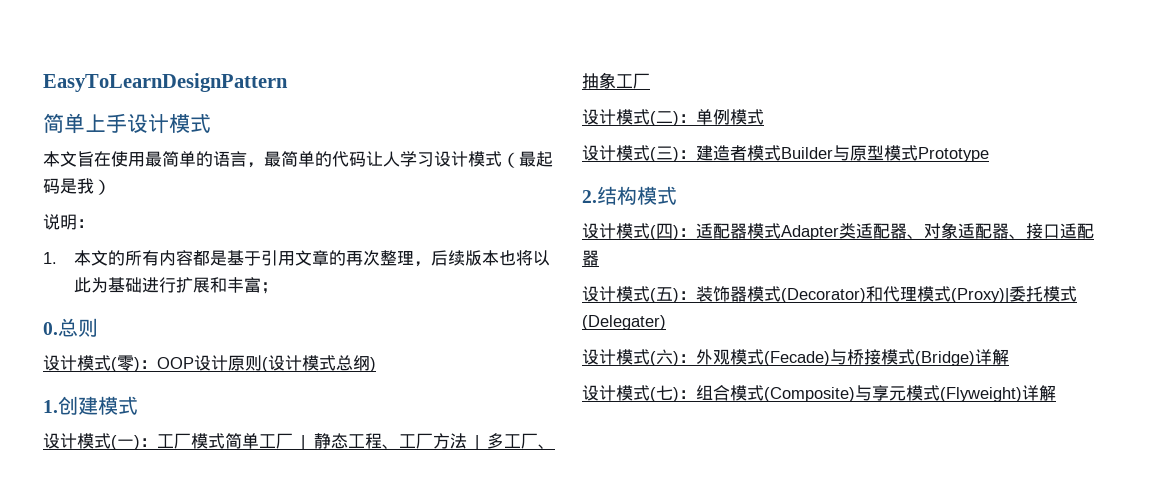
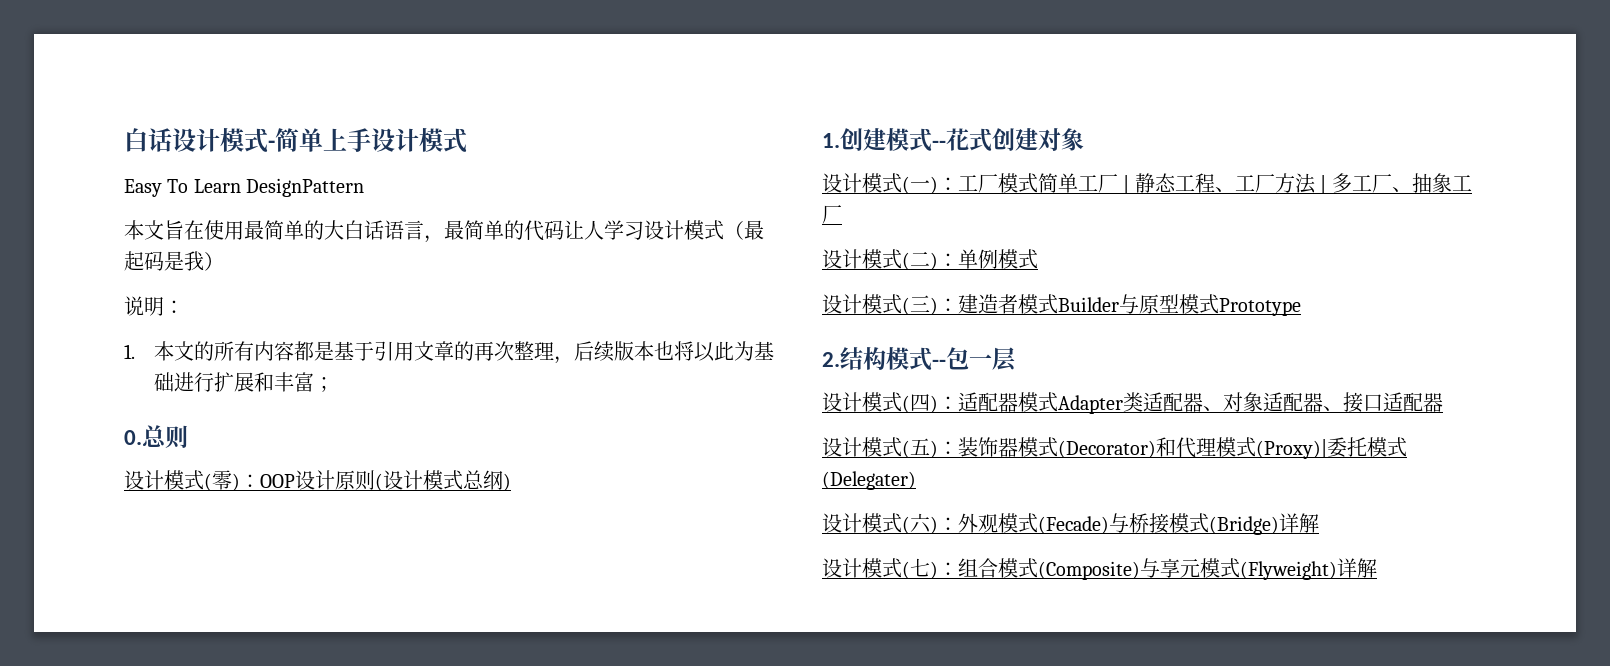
[43,73,288,92] EasyToLearnDesignPattern // -> [124,128,275,153] 白话设计模式-
(211, 123) none -> [124,178,365,197] // Easy To Learn DesignPattern
(213, 159) none -> [324,220,384,240] 大白话
(138, 405) none -> [932,128,1084,152] --花式创建对象
(677, 195) none -> [932,347,1016,371] --包一层

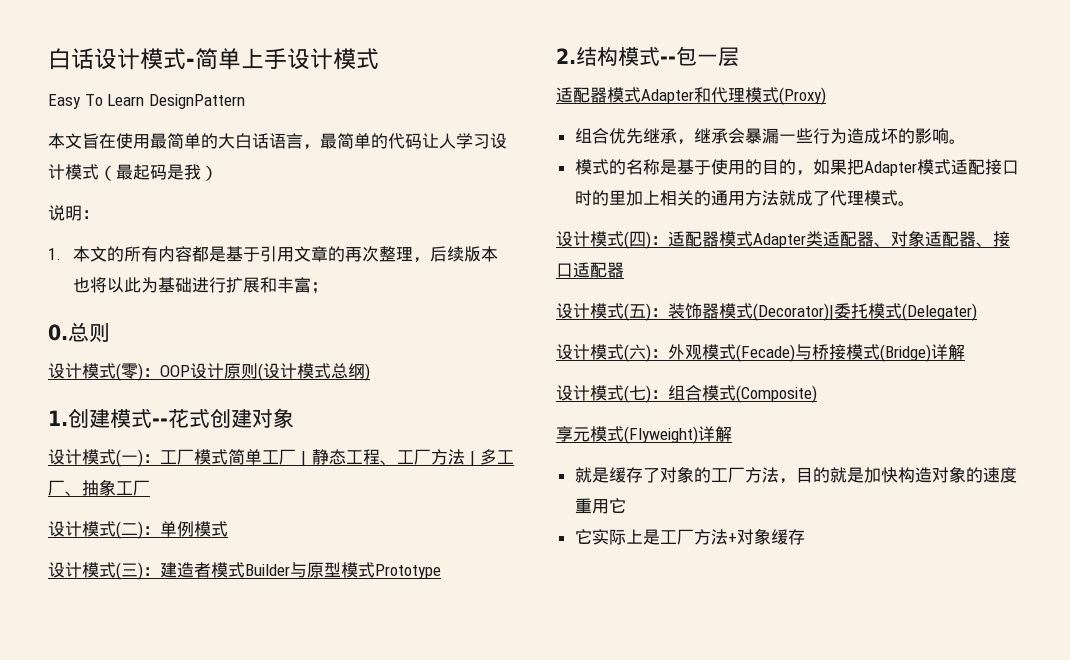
(1016, 359) none -> [556,87,826,105] [574,128,966,145] [574,159,1019,176] [574,190,915,206] // 适配器模式Adapter和代理模式(Proxy) // 组合优先继承，继承会暴漏一些行为造成坏的影响。 // 模式的名称是基于使用的目的，如果把Adapter模式适配接口时的里加上相关的通用方法就成了代理模式。
[1058,437,1327,459] (Decorator)和代理模式(Proxy)| -> [753,303,834,321] (Decorator)|
[1140,558,1160,578] 与 -> (817, 394) //
(1377, 568) none -> [574,466,1017,484] [574,498,626,514] [574,528,805,545] // 就是缓存了对象的工厂方法，目的就是加快构造对象的速度重用它 // 它实际上是工厂方法+对象缓存

